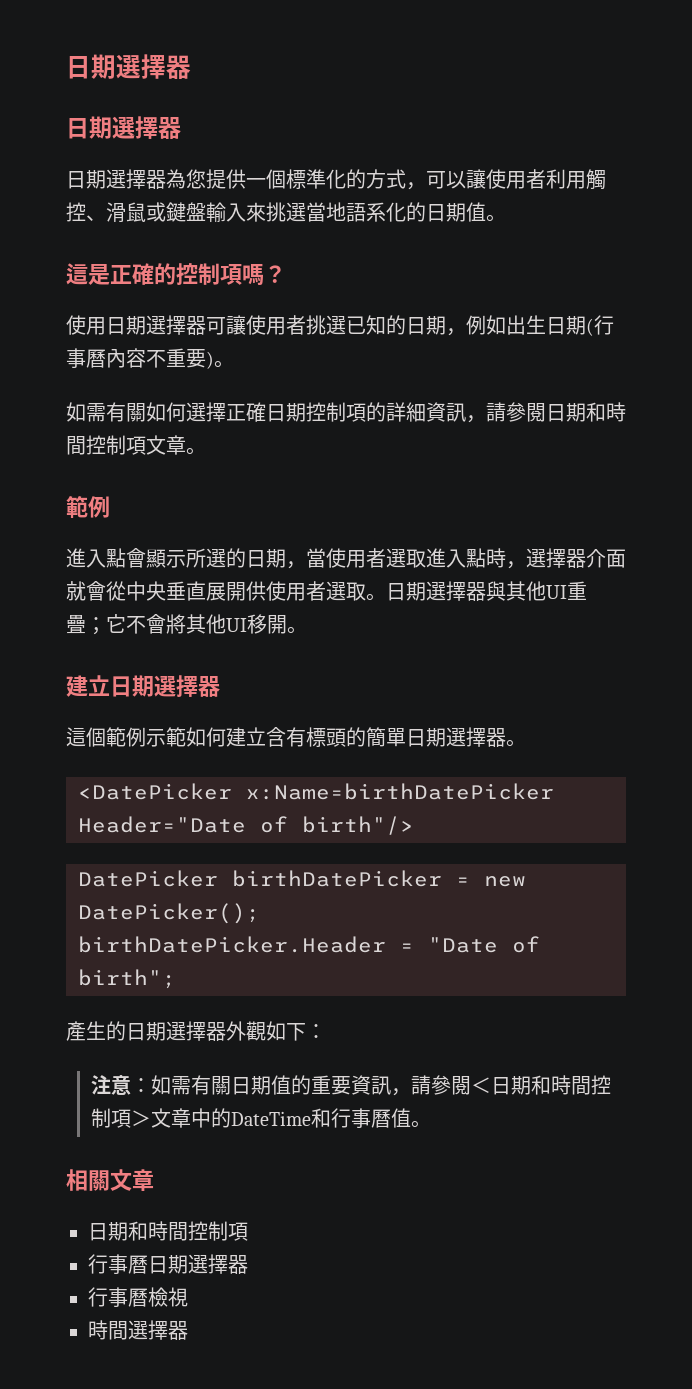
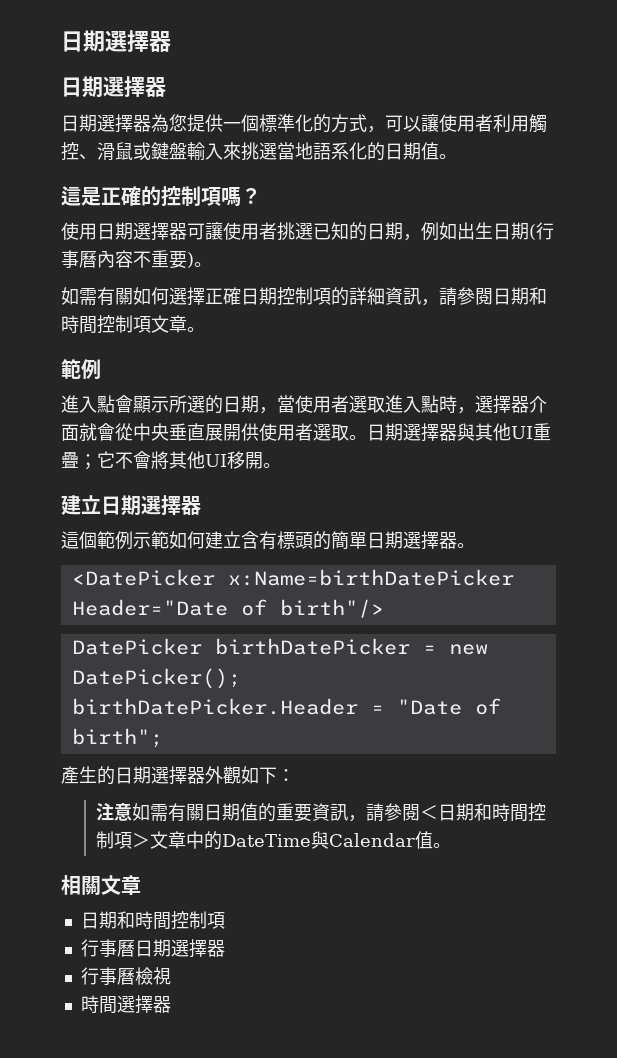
[131,1078,152,1093] ： -> (133, 812) none
[311,1108,392,1128] 和行事曆 -> [311,831,416,849] 與Calendar

